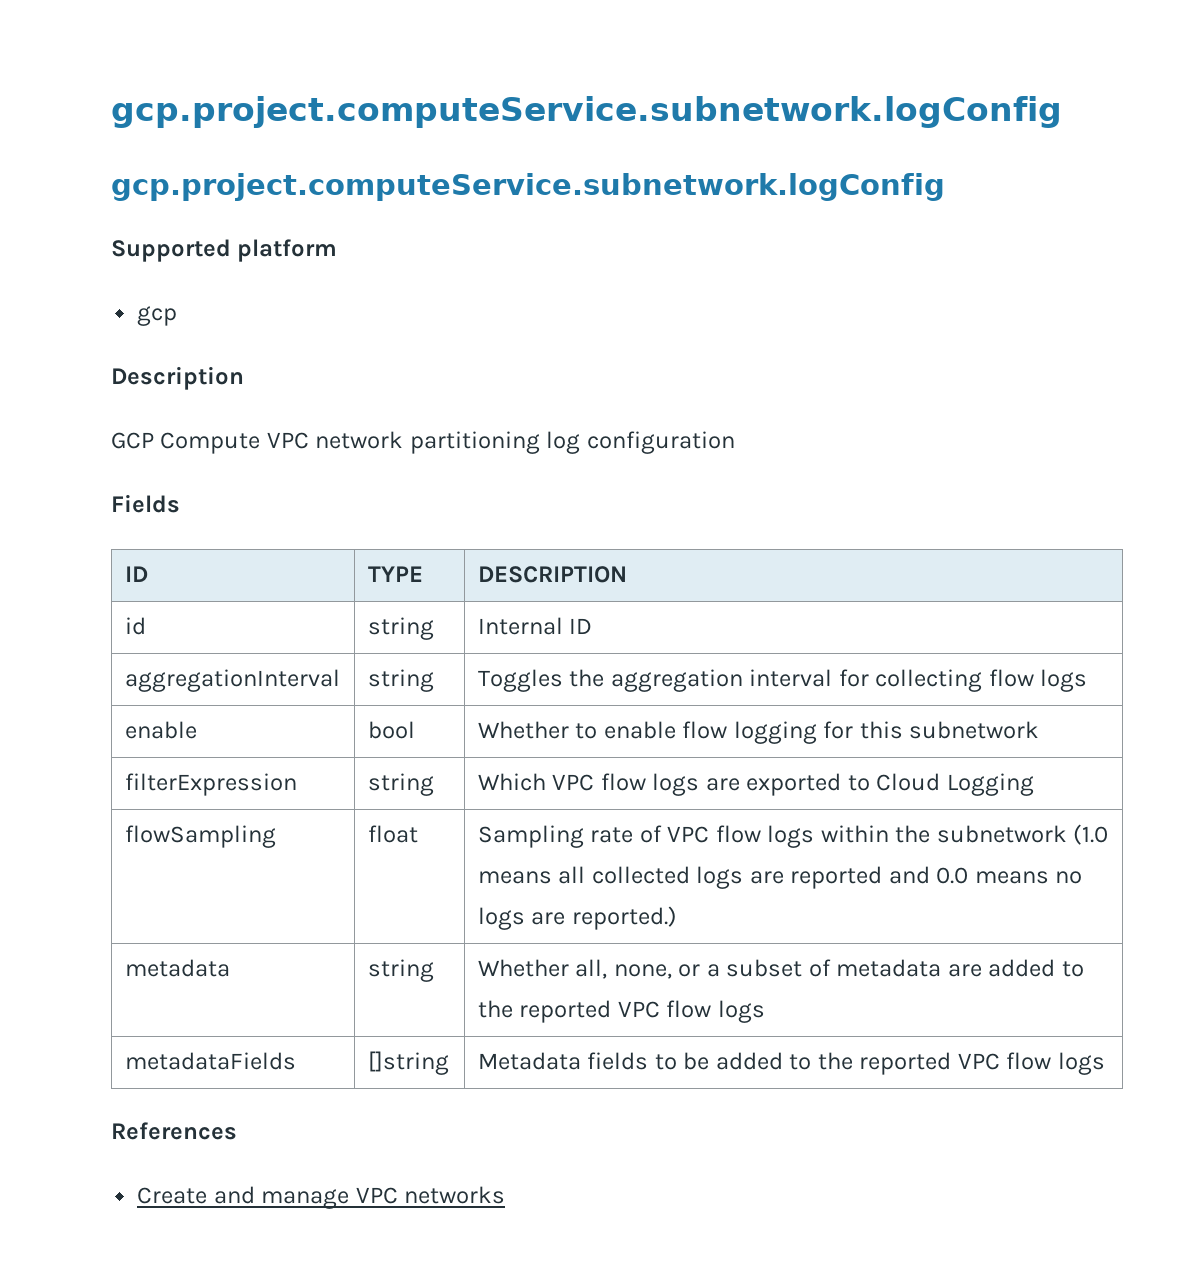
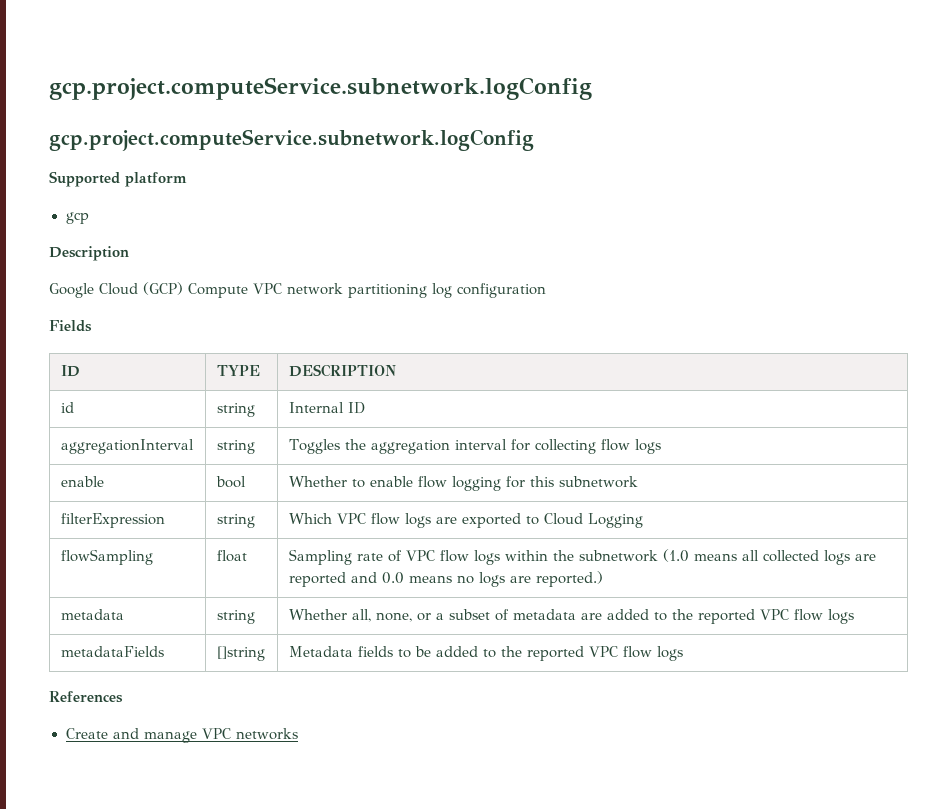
[111,432,154,449] GCP -> [49,282,183,298] Google Cloud (GCP)

